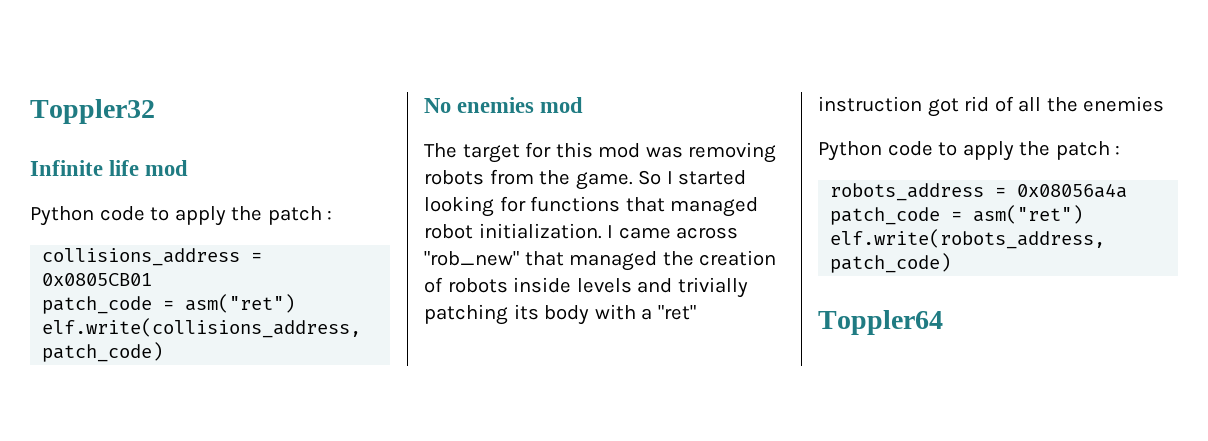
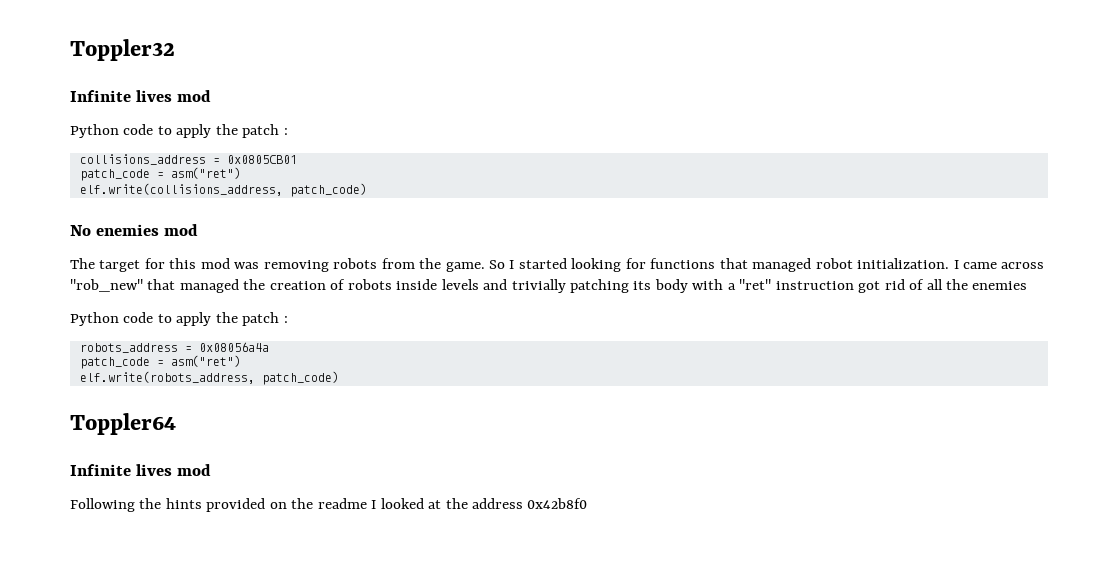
[109,160,140,176] life -> [136,90,173,102] lives
(943, 322) none -> [70,464,212,476] [70,498,588,512] // Infinite lives mod // Following the hints provided on the readme I looked at the address 0x42b8f0

